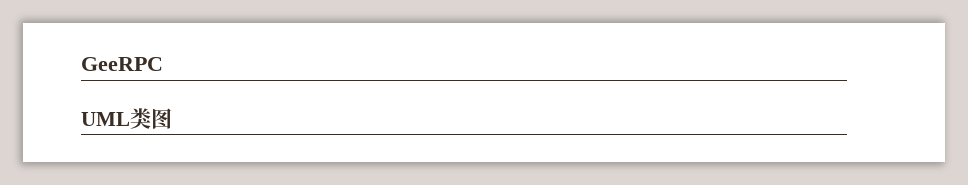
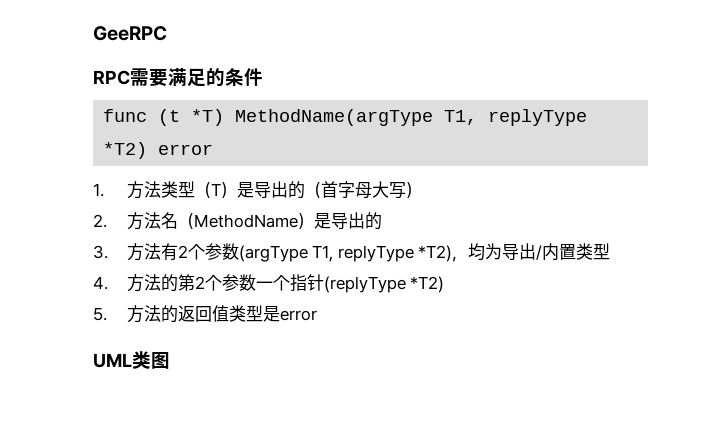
(163, 64) none -> [93,67,263,87] [103,109,588,126] [103,142,214,159] [93,181,422,199] [93,212,382,230] [93,243,611,262] [93,274,445,293] [93,305,317,323] // RPC需要满足的条件 // func (t *T) MethodName(argType T1, replyType *T2) error // 1.方法类型（T）是导出的（首字母大写） // 2.方法名（MethodName）是导出的 // 3.方法有2个参数(argType T1, replyType *T2)，均为导出/内置类型 // 4.方法的第2个参数一个指针(replyType *T2) // 5.方法的返回值类型是error

